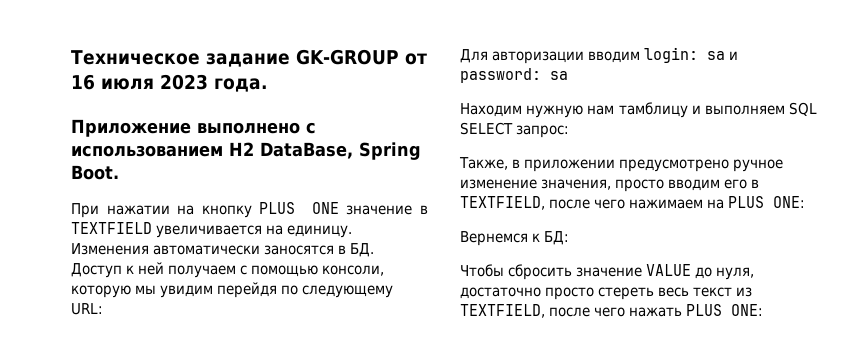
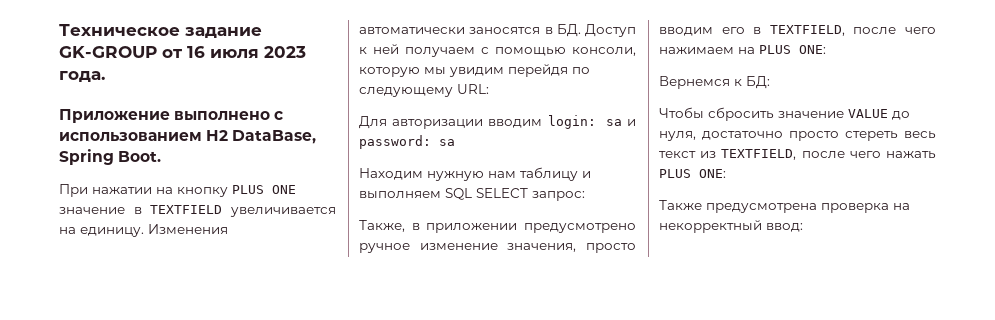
[618,102,688,118] тамблицу -> [520,167,578,181] таблицу
(764, 310) none -> [659,200,910,213] [659,220,803,233] // Также предусмотрена проверка на некорректный ввод:

